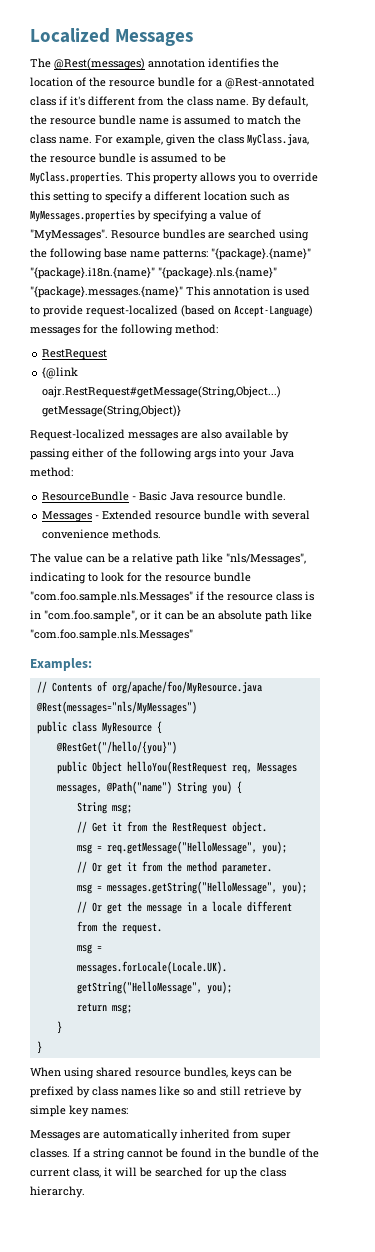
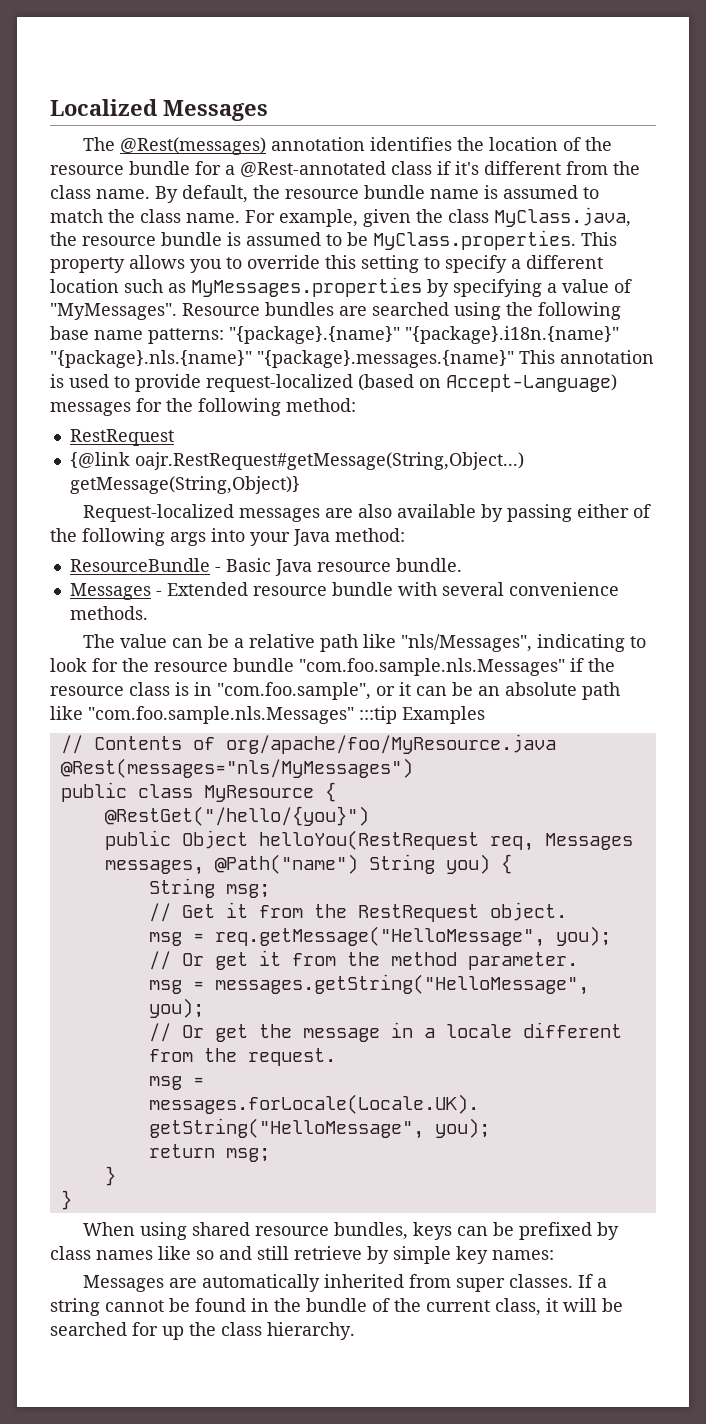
[30,658,92,671] // Examples: -> [359,706,485,724] :::tip Examples

